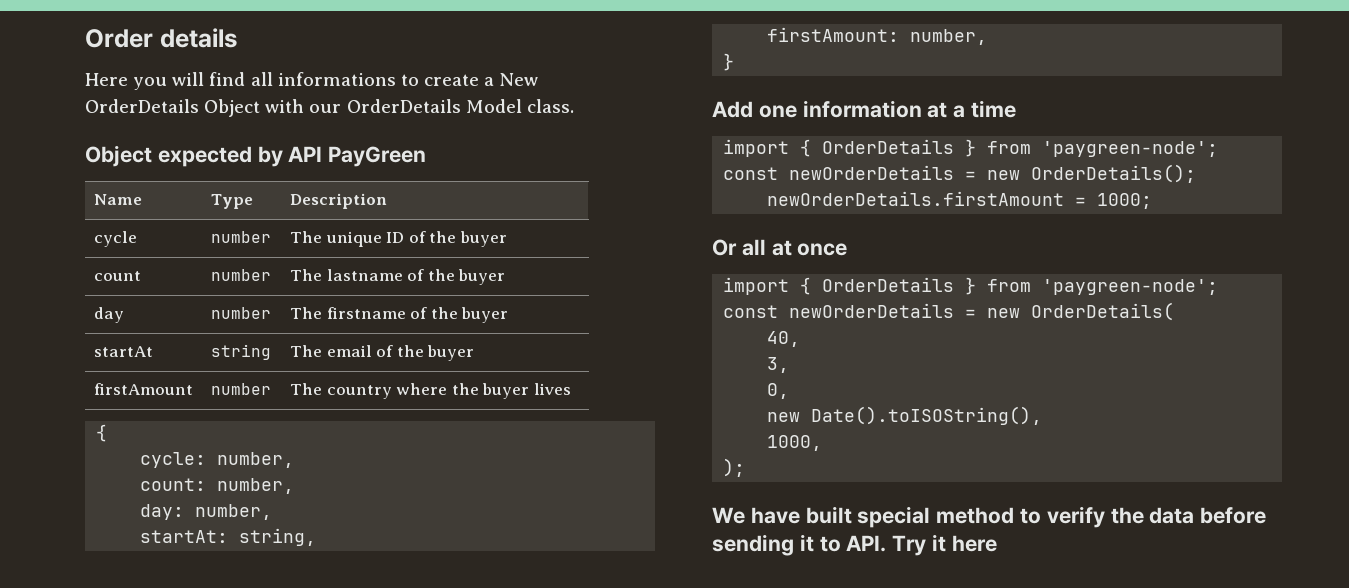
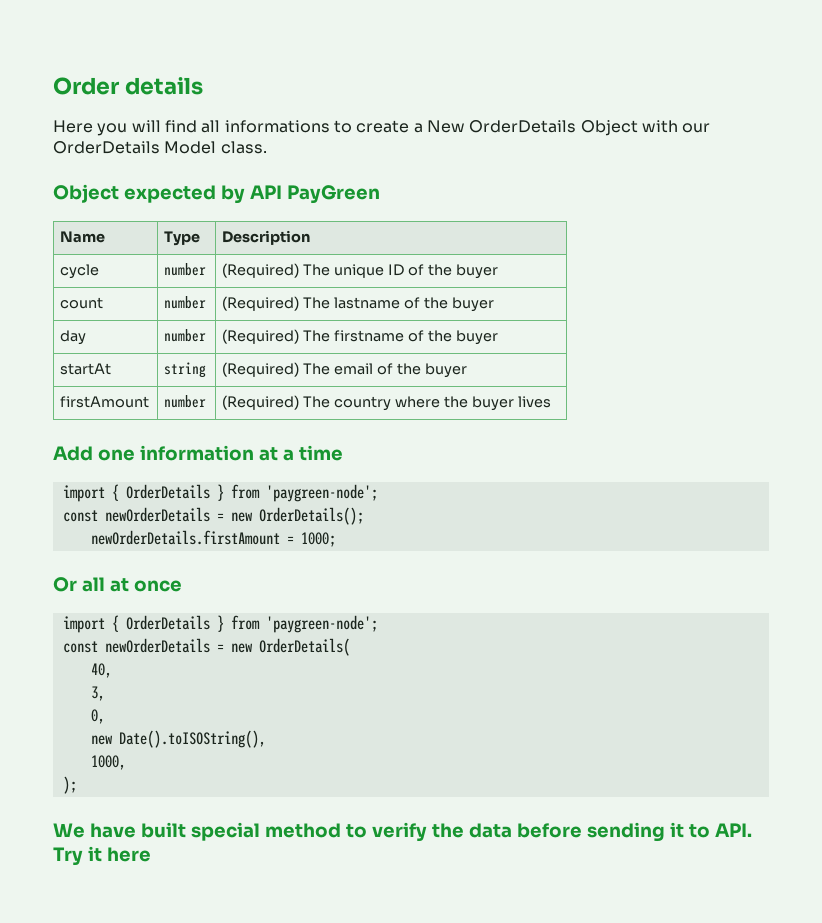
(271, 237) none -> [222,263,300,278] (Required)
(271, 275) none -> [222,296,300,311] (Required)
(271, 313) none -> [222,329,300,344] (Required)
(271, 352) none -> [222,362,300,377] (Required)
(271, 389) none -> [222,395,300,410] (Required)
[96,424,108,442] [140,452,295,468] [140,478,295,494] [140,504,273,520] [140,528,317,546] [767,27,988,45] [723,53,735,71] // { // cycle: number, // count: number, // day: number, // startAt: string, // firstAmount: number, // } -> (551, 402) none

